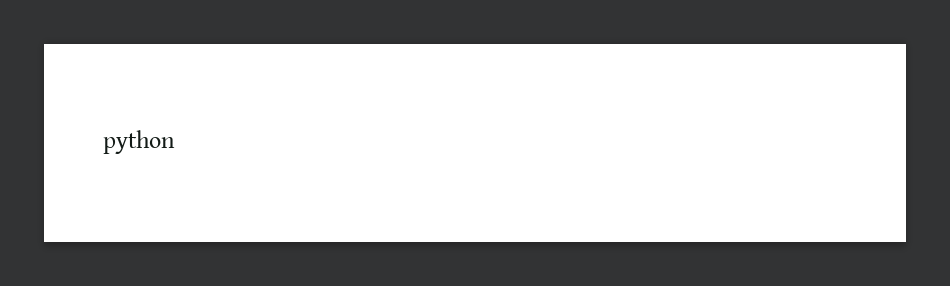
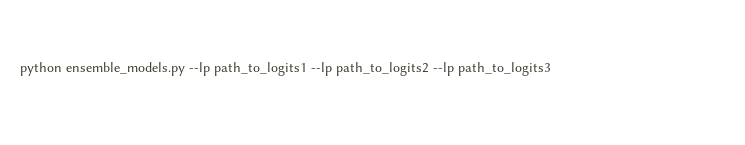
(175, 142) none -> [66,62,551,76] ensemble_models.py --lp path_to_logits1 --lp path_to_logits2 --lp path_to_logits3

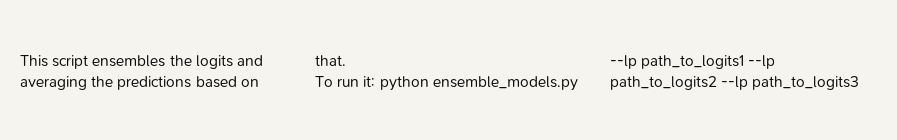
(20, 69) none -> [20,55,263,69] [20,76,259,90] [315,55,346,66] [315,76,376,87] This script ensembles the logits and averaging the predictions based on that. // To run it:

